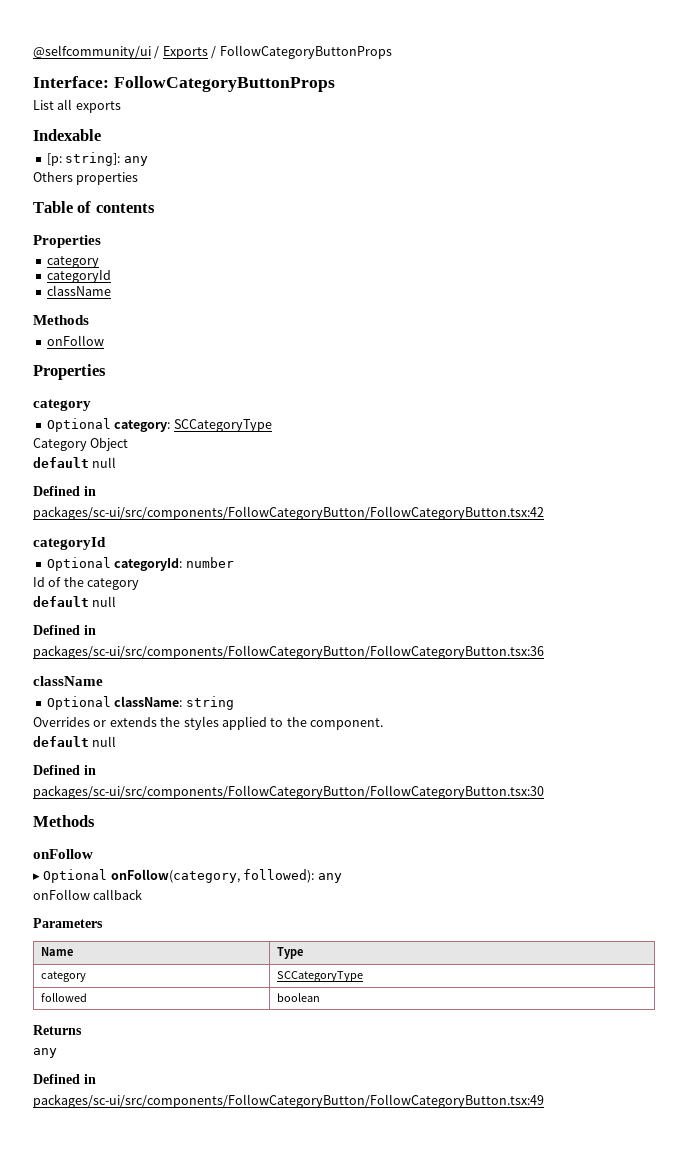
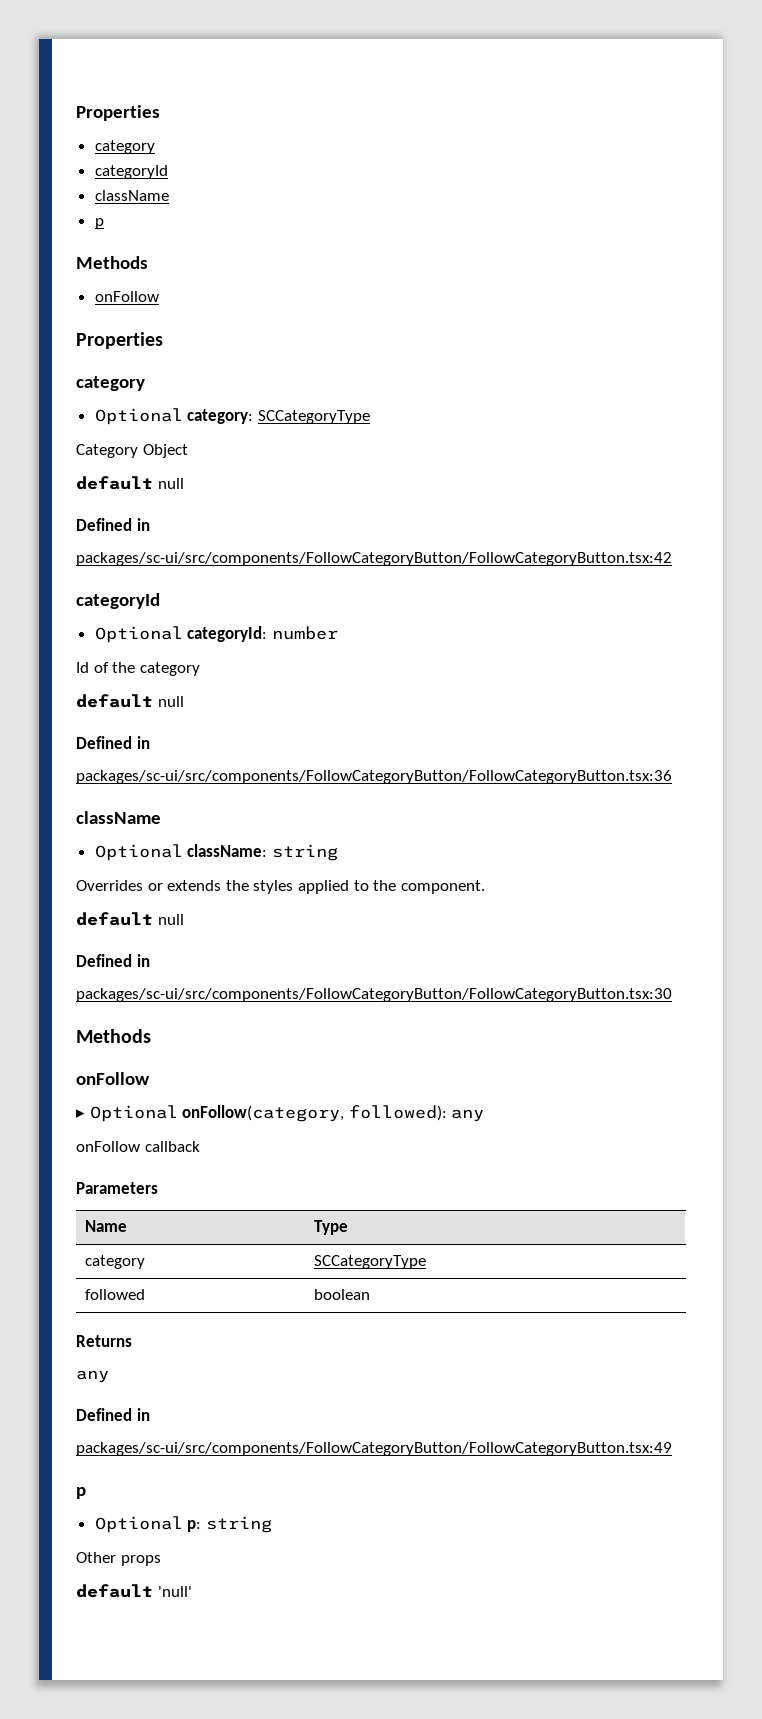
[33,45,392,59] [33,76,335,92] [33,99,121,113] [33,129,101,141] [46,152,148,166] [33,172,139,185] [33,201,155,213] @selfcommunity/ui / Exports / FollowCategoryButtonProps // Interface: FollowCategoryButtonProps // List all exports // Indexable // [p: string]: any // Others properties // Table of contents // -> (76, 113) none
(111, 290) none -> [94,218,104,229] // p
(544, 1101) none -> [76,1487,86,1499] [94,1516,272,1533] [76,1552,161,1566] [76,1584,192,1598] // p // Optional p: string // Other props // default 'null'

